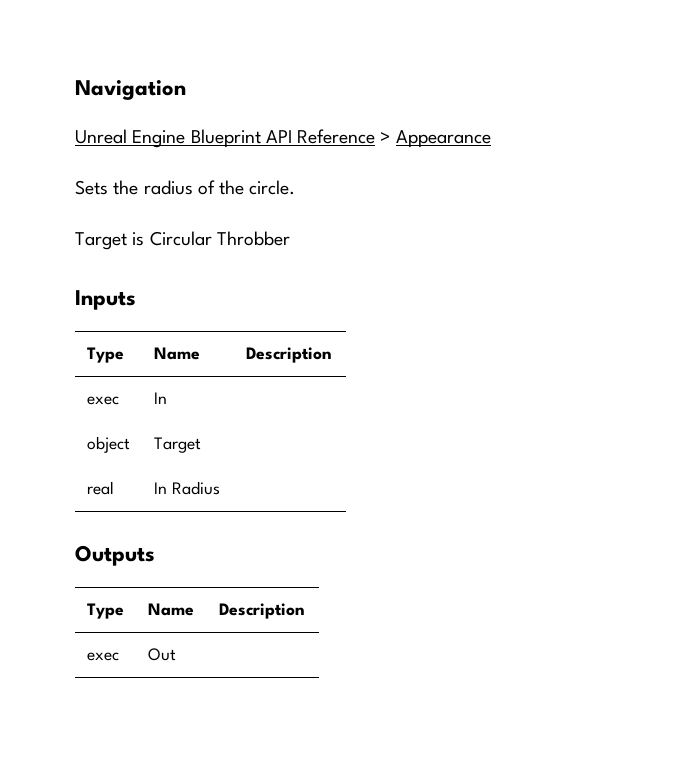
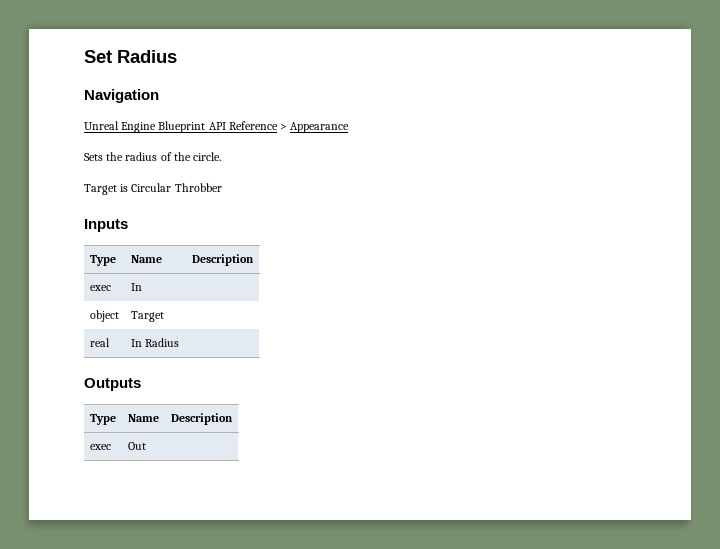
(75, 90) none -> [84,50,177,63] Set Radius //

